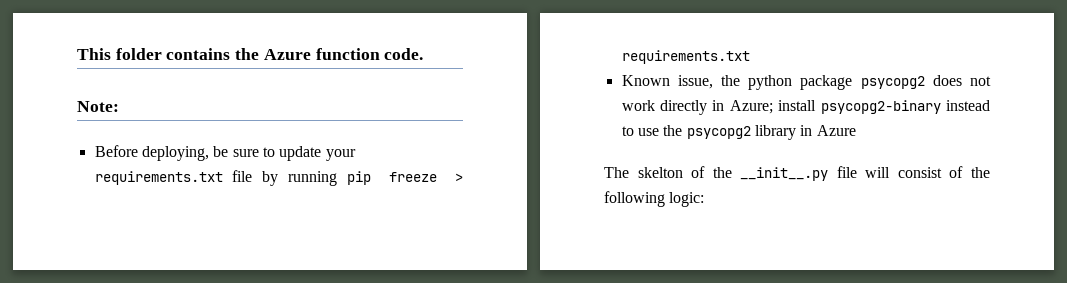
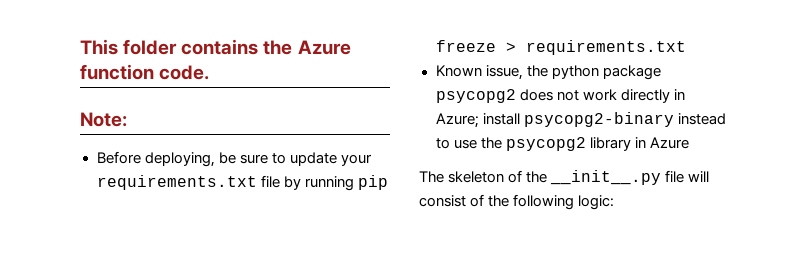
[637,167,683,178] skelton -> [448,171,505,183] skeleton

